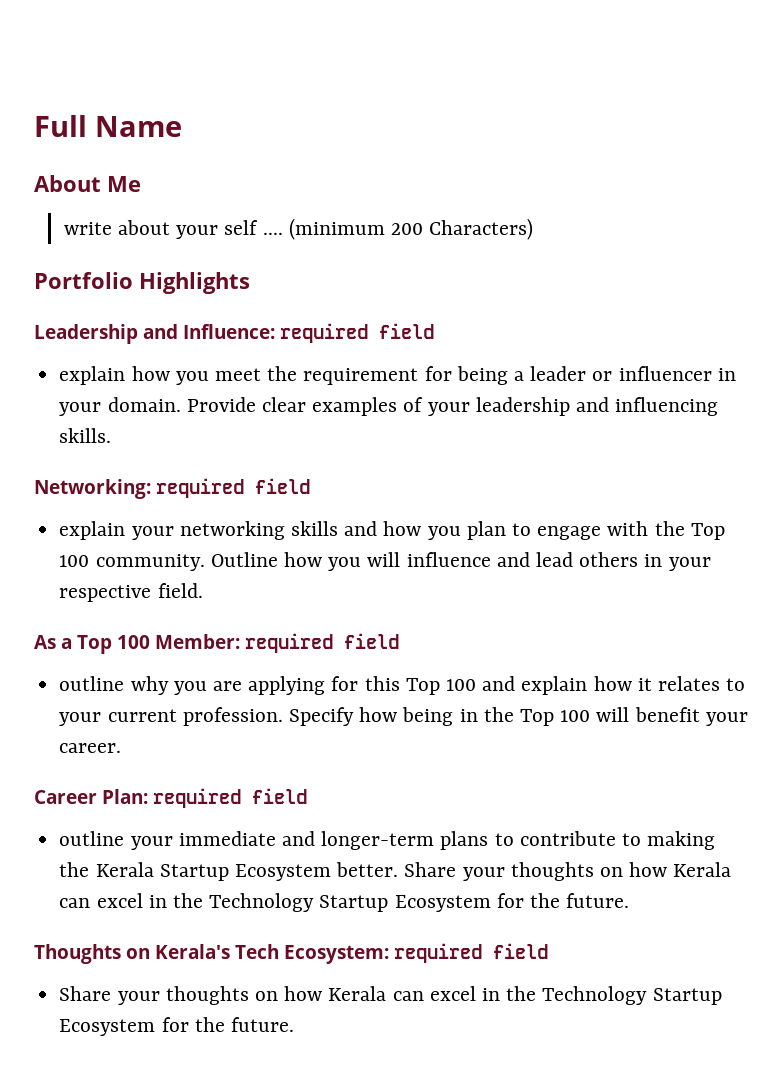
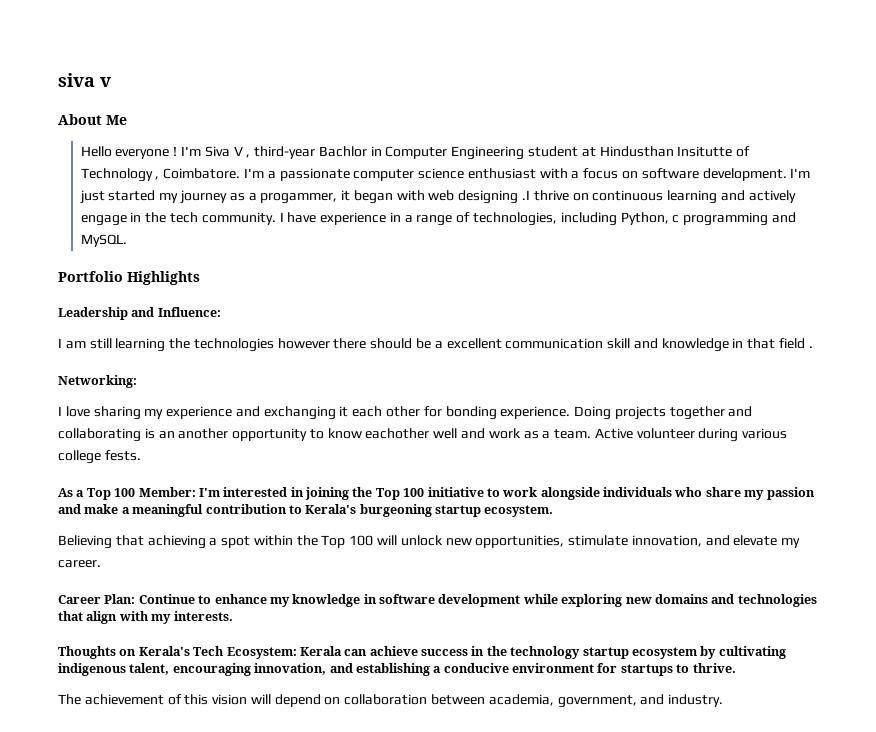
[34,115,182,137] Full Name -> [58,73,111,87] siva v
[63,218,534,240] write about your self .... (minimum 200 Characters) -> [80,146,751,160] [80,168,811,182] [79,190,796,204] [80,212,796,226] [80,234,127,247] Hello everyone ! I'm Siva V , third-year Bachlor in Computer Engineering student at Hindusthan Insitutte of Technology , Coimbatore. I'm a passionate computer science enthusiast with a focus on software development. I'm just started my journey as a progammer, it began with web designing .I thrive on continuous learning and actively engage in the tech community. I have experience in a range of technologies, including Python, c programming and MySQL.
[280,323,434,343] [59,366,736,385] [59,397,719,416] [59,428,112,443] [34,478,310,499] [59,521,725,540] [59,552,711,571] [59,583,203,602] required field // explain how you meet the requirement for being a leader or influencer in your domain. Provide clear examples of your leadership and influencing skills. // Networking: required field // explain your networking skills and how you plan to engage with the Top 100 community. Outline how you will influence and lead others in your respective field. -> [58,338,813,352] [58,375,137,388] [58,406,753,420] [58,428,788,442] [58,450,141,464] // I am still learning the technologies however there should be a excellent communication skill and knowledge in that field . // Networking: // I love sharing my experience and exchanging it each other for bonding experience. Doing projects together and collaborating is an another opportunity to know eachother well and work as a team. Active volunteer during various college fests.
[244,633,399,653] [59,676,746,695] [59,707,748,726] [59,743,122,753] [34,788,307,808] [59,831,716,850] [59,862,732,881] [59,893,630,912] required field // outline why you are applying for this Top 100 and explain how it relates to your current profession. Specify how being in the Top 100 will benefit your career. // Career Plan: required field // outline your immediate and longer-term plans to contribute to making the Kerala Startup Ecosystem better. Share your thoughts on how Kerala can excel in the Technology Startup Ecosystem for the future. -> [198,487,815,500] [58,504,554,517] [58,535,801,549] [58,560,101,568] [58,594,817,607] [58,611,233,624] I'm interested in joining the Top 100 initiative to work alongside individuals who share my passion and make a meaningful contribution to Kerala's burgeoning startup ecosystem. // Believing that achieving a spot within the Top 100 will unlock new opportunities, stimulate innovation, and elevate my career. // Career Plan: Continue to enhance my knowledge in software development while exploring new domains and technologies that align with my interests.
[393,943,548,963] [59,986,722,1005] [59,1017,294,1036] required field // Share your thoughts on how Kerala can excel in the Technology Startup Ecosystem for the future. -> [299,646,786,659] [58,663,736,676] [58,694,724,708] Kerala can achieve success in the technology startup ecosystem by cultivating indigenous talent, encouraging innovation, and establishing a conducive environment for startups to thrive. // The achievement of this vision will depend on collaboration between academia, government, and industry.

